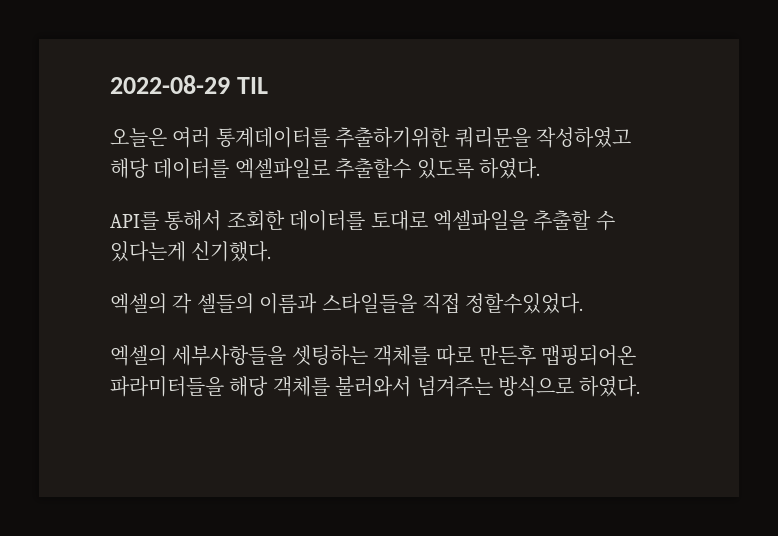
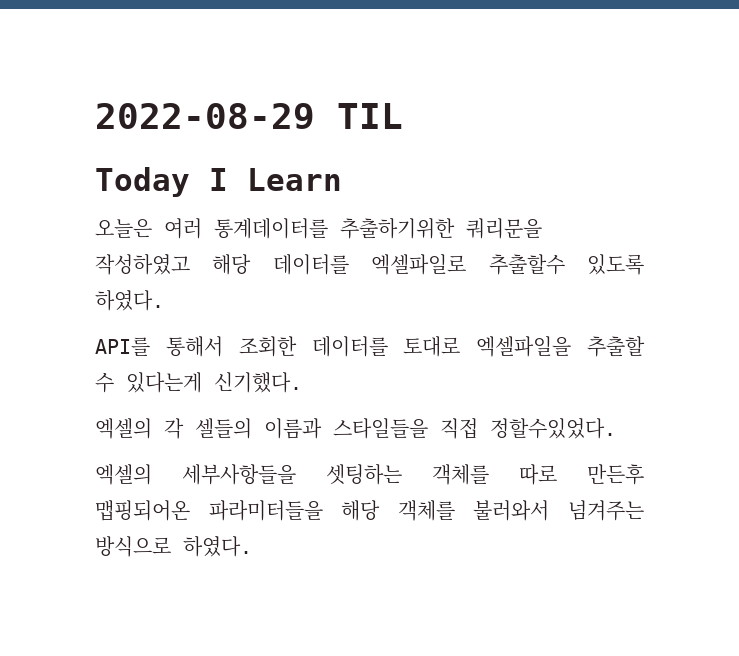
(268, 85) none -> [95,167,342,197] // Today I Learn

